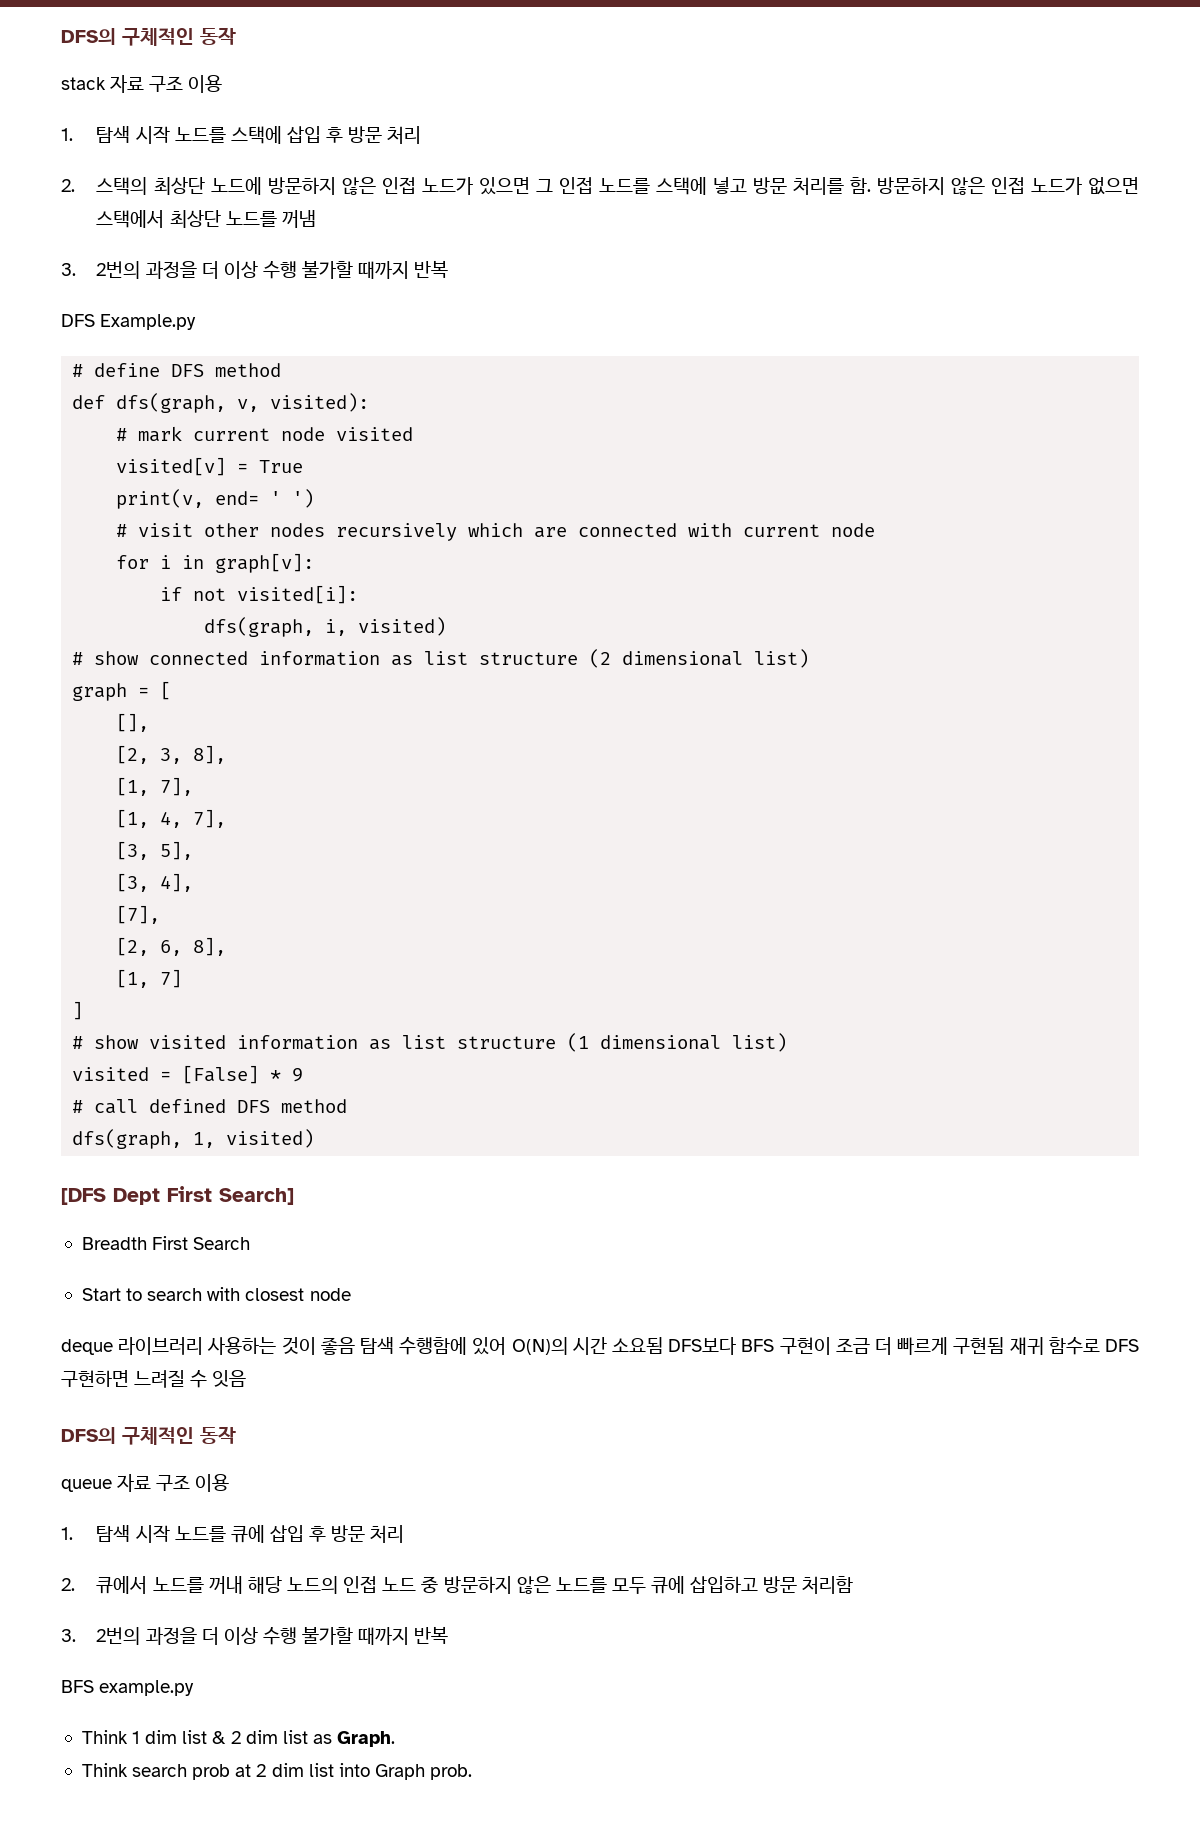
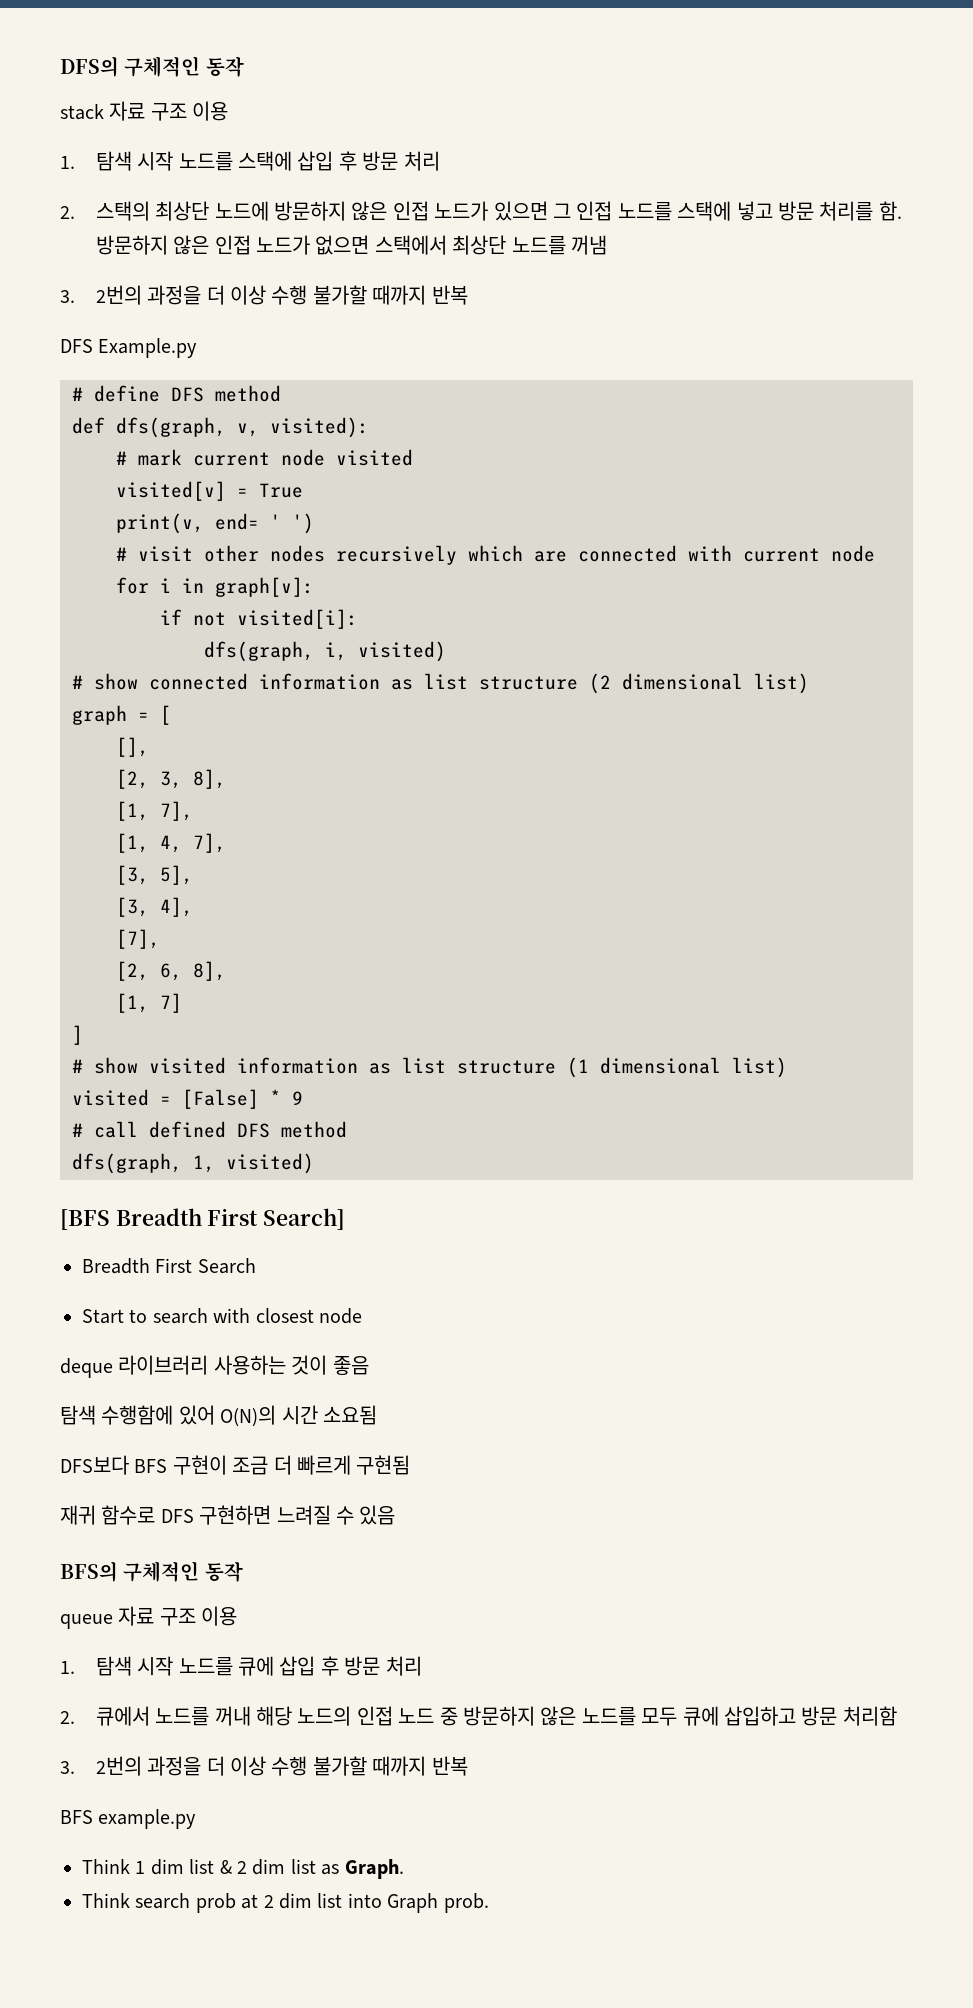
[61,1188,160,1205] [DFS Dept -> [60,1208,202,1230] [BFS Breadth
(355, 1346) none -> (369, 1365) //
(663, 1345) none -> (377, 1415) //
(1005, 1345) none -> (411, 1465) //
[212,1370,247,1387] [61,1427,116,1444] 잇음 // DFS의 -> [359,1505,396,1525] [60,1561,118,1582] 있음 // BFS의

